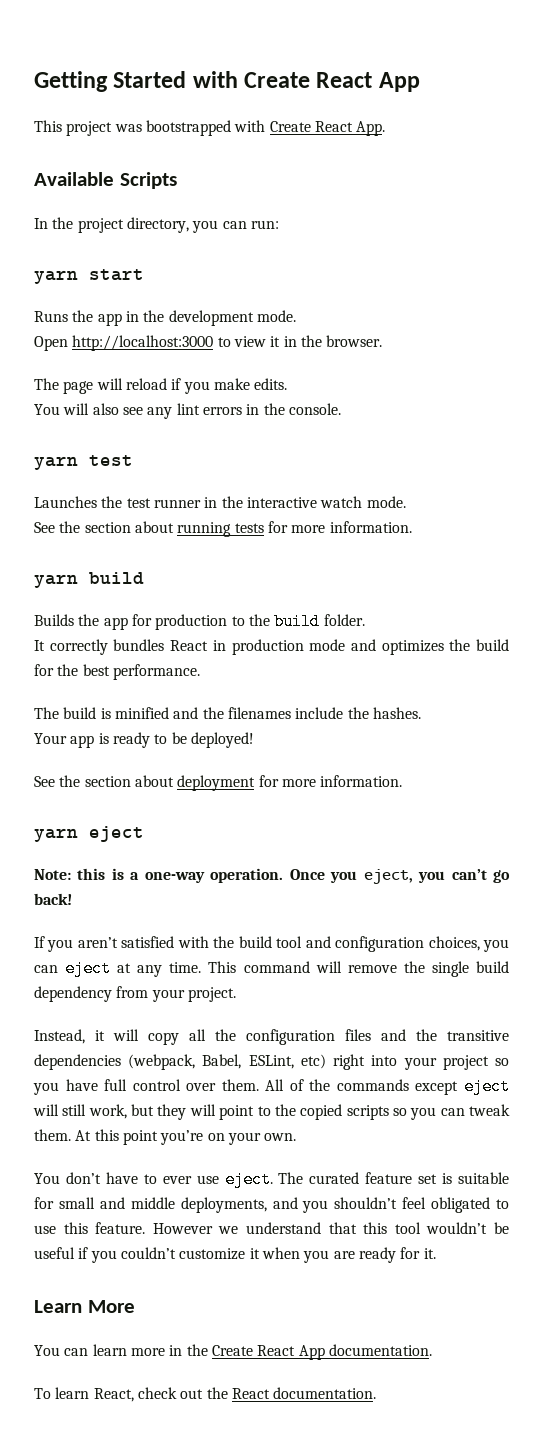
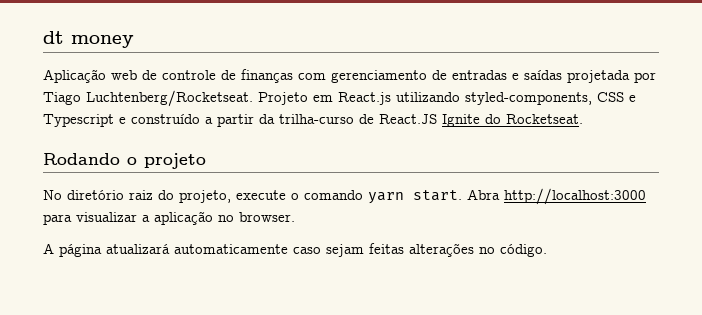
[34,71,420,92] [34,120,386,136] [34,172,177,189] [34,217,279,233] [34,269,144,284] [34,310,296,326] [34,335,383,351] [34,378,288,394] [34,403,341,419] [34,455,133,470] [34,496,406,508] [34,521,412,537] [34,572,144,588] [34,613,365,630] [34,639,509,655] [34,664,200,680] [34,707,421,719] [34,732,254,748] [34,775,403,791] [34,826,144,842] [34,868,510,884] [34,893,72,905] [34,936,509,952] [34,960,510,977] [34,986,236,1002] [34,1029,509,1045] [34,1054,510,1070] [33,1078,511,1095] [33,1104,510,1120] [34,1129,297,1145] [34,1171,510,1188] [34,1197,509,1213] [34,1222,510,1234] [34,1247,436,1263] [34,1300,135,1313] [34,1344,432,1360] [34,1387,377,1402] Getting Started with Create React App // This project was bootstrapped with Create React App. // Available Scripts // In the project directory, you can run: // yarn start // Runs the app in the development mode. // Open http://localhost:3000 to view it in the browser. // The page will reload if you make edits. // You will also see any lint errors in the console. // yarn test // Launches the test runner in the interactive watch mode. // See the section about running tests for more information. // yarn build // Builds the app for production to the build folder. // It correctly bundles React in production mode and optimizes the build for the best performance. // The build is minified and the filenames include the hashes. // Your app is ready to be deployed! // See the section about deployment for more information. // yarn eject // Note: this is a one-way operation. Once you eject, you can’t go back! // If you aren’t satisfied with the build tool and configuration choices, you can eject at any time. This command will remove the single build dependency from your project. // Instead, it will copy all the configuration files and the transitive dependencies (webpack, Babel, ESLint, etc) right into your project so you have full control over them. All of the commands except eject will still work, but they will point to the copied scripts so you can tweak them. At this point you’re on your own. // You don’t have to ever use eject. The curated feature set is suitable for small and middle deployments, and you shouldn’t feel obligated to use this feature. However we understand that this tool wouldn’t be useful if you couldn’t customize it when you are ready for it. // Learn More // You can learn more in the Create React App documentation. // To learn React, check out the React documentation. -> [43,31,134,48] [43,69,656,83] [43,90,636,107] [43,114,583,127] [43,153,206,169] [43,188,646,205] [43,211,295,225] [43,243,547,257] dt money // Aplicação web de controle de finanças com gerenciamento de entradas e saídas projetada por Tiago Luchtenberg/Rocketseat. Projeto em React.js utilizando styled-components, CSS e Typescript e construído a partir da trilha-curso de React.JS Ignite do Rocketseat. // Rodando o projeto // No diretório raiz do projeto, execute o comando yarn start. Abra http://localhost:3000 para visualizar a aplicação no browser. // A página atualizará automaticamente caso sejam feitas alterações no código.

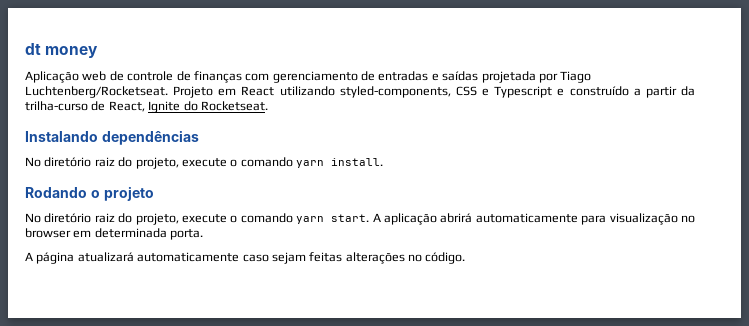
[338,92,391,105] React.js -> [241,86,275,96] React
[379,114,437,124] React.JS -> [108,101,145,112] React,
(583, 119) none -> [25,130,199,145] [25,157,383,169] // Instalando dependências // No diretório raiz do projeto, execute o comando yarn install.
[467,188,646,205] [43,211,295,225] Abra http://localhost:3000 para visualizar a aplicação no browser. -> [372,213,695,225] [25,228,204,240] A aplicação abrirá automaticamente para visualização no browser em determinada porta.

